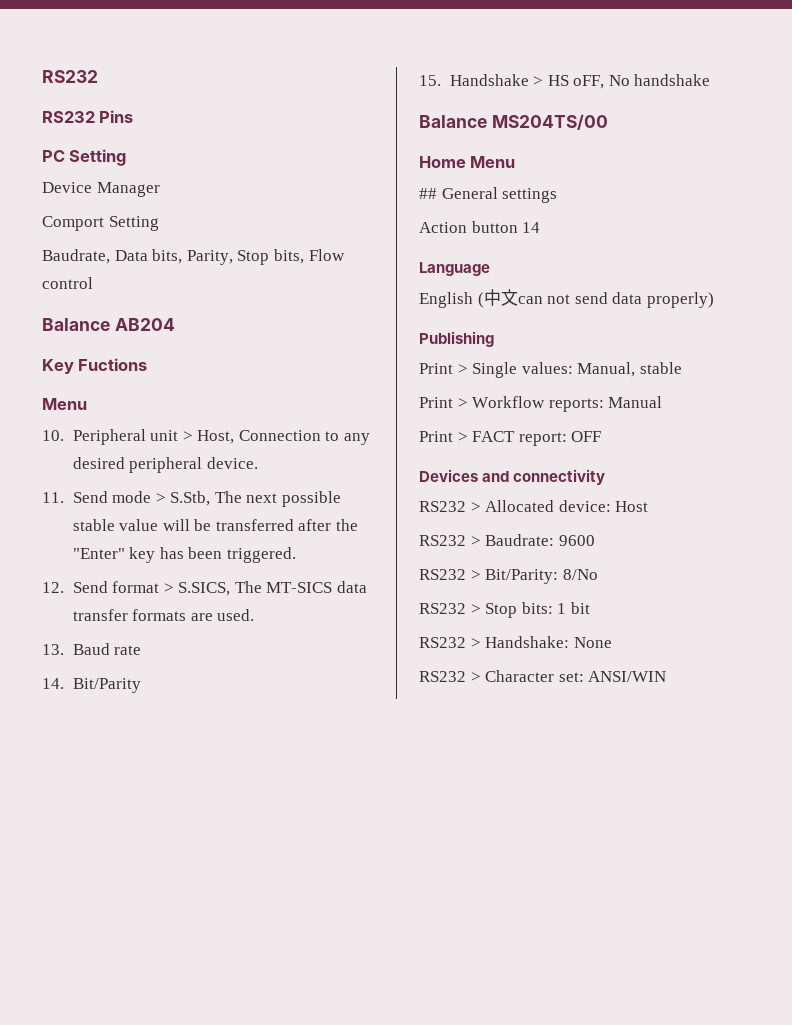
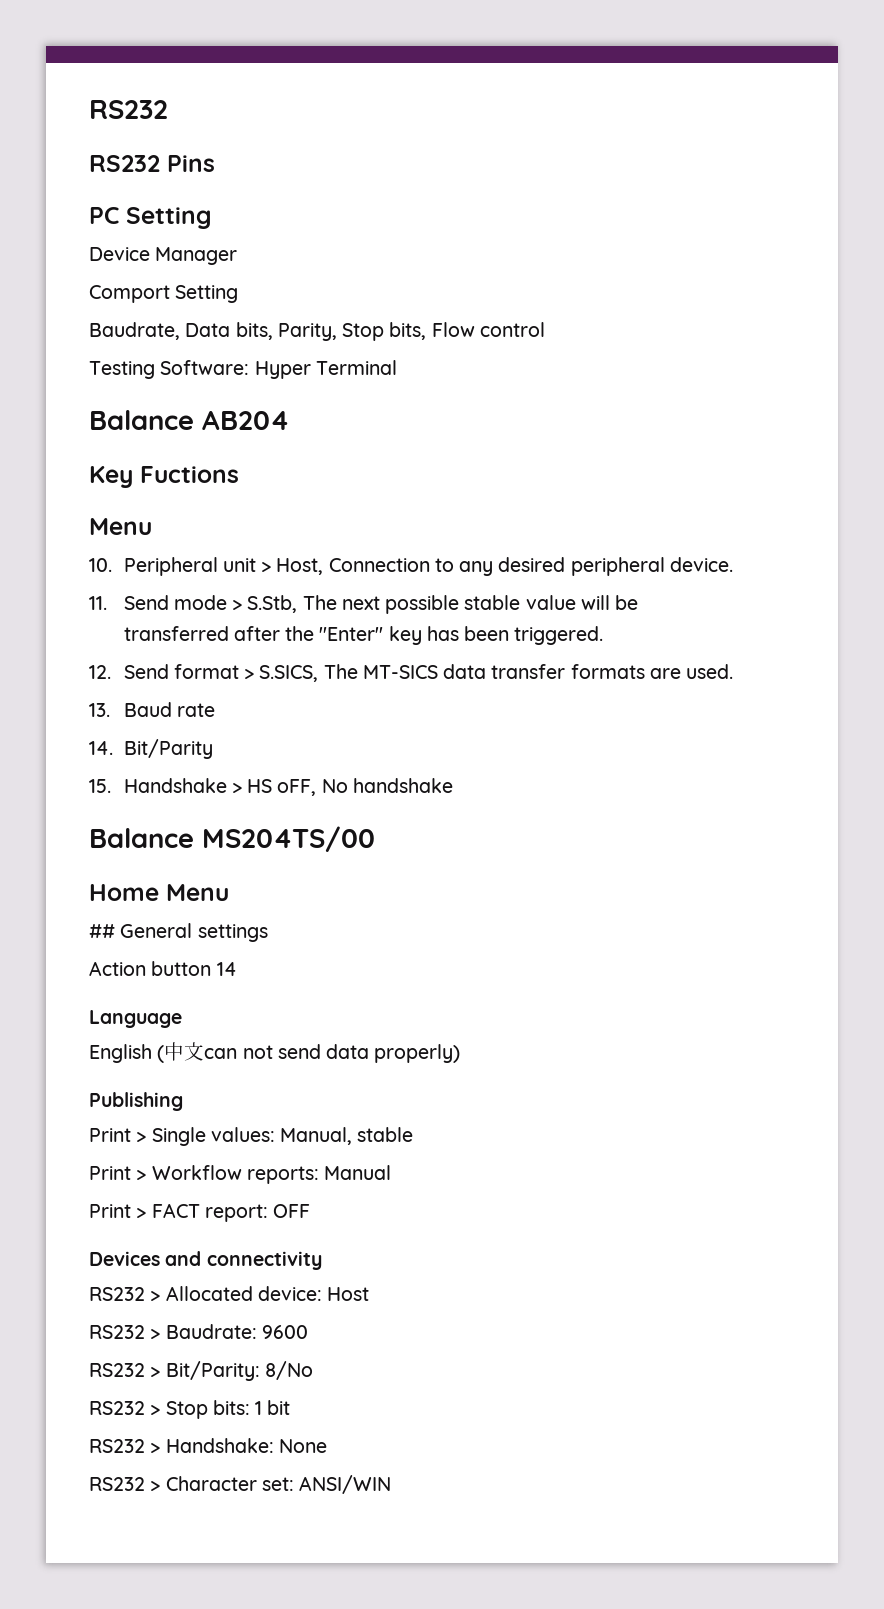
(93, 283) none -> [89,360,397,379] // Testing Software: Hyper Terminal

